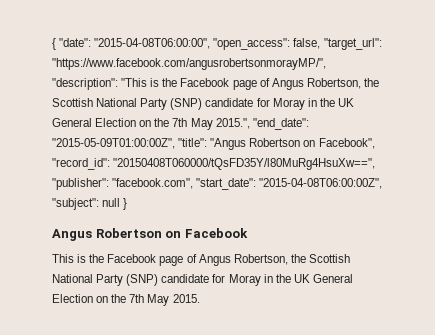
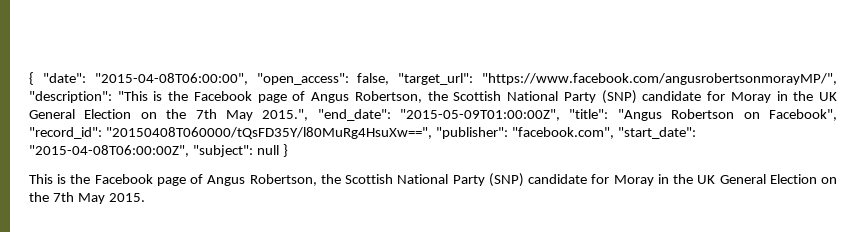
[52,228,248,241] // Angus Robertson on Facebook -> (288, 150) none

